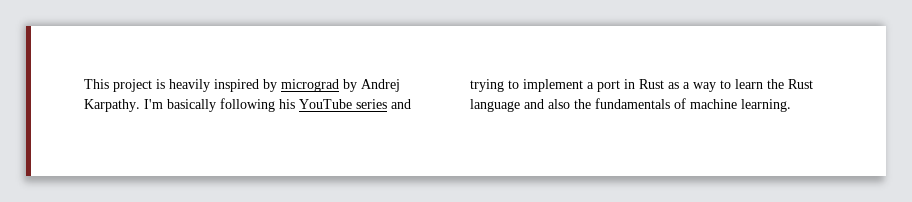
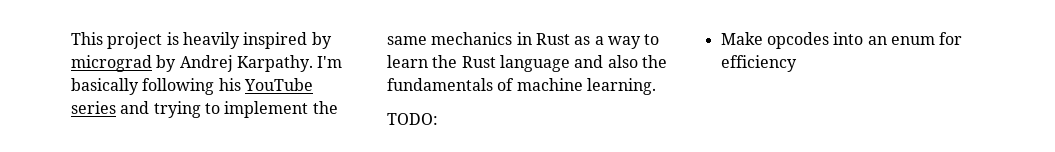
[587,80,620,92] a port -> [312,101,338,114] [387,32,513,45] the same mechanics
(791, 105) none -> [387,113,438,125] [720,32,963,49] [720,55,797,72] // TODO: // Make opcodes into an enum for efficiency

